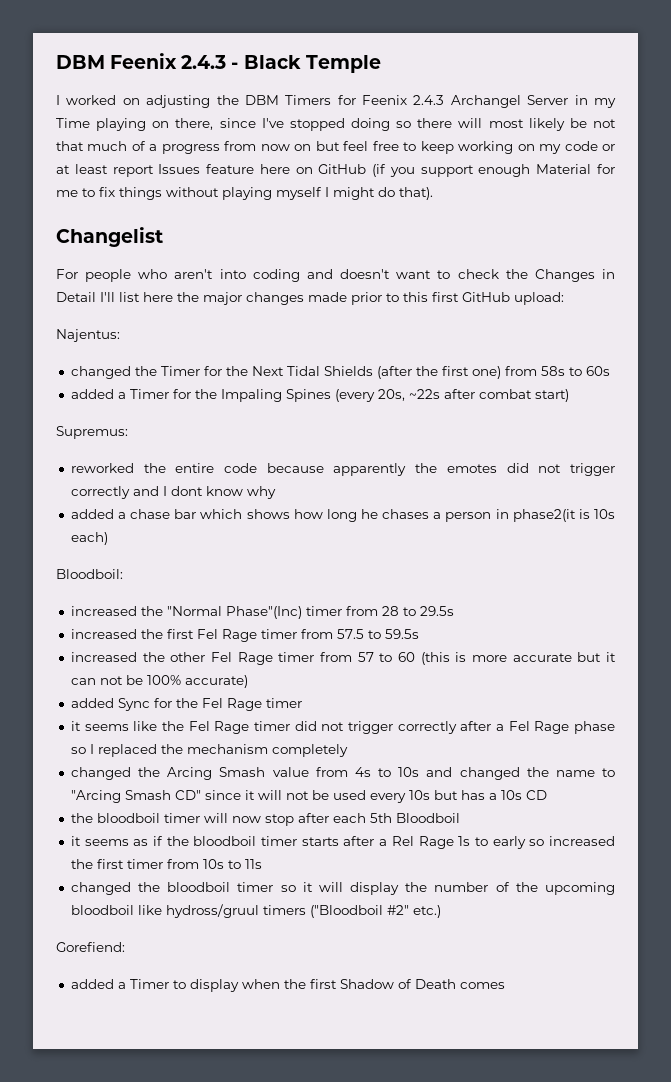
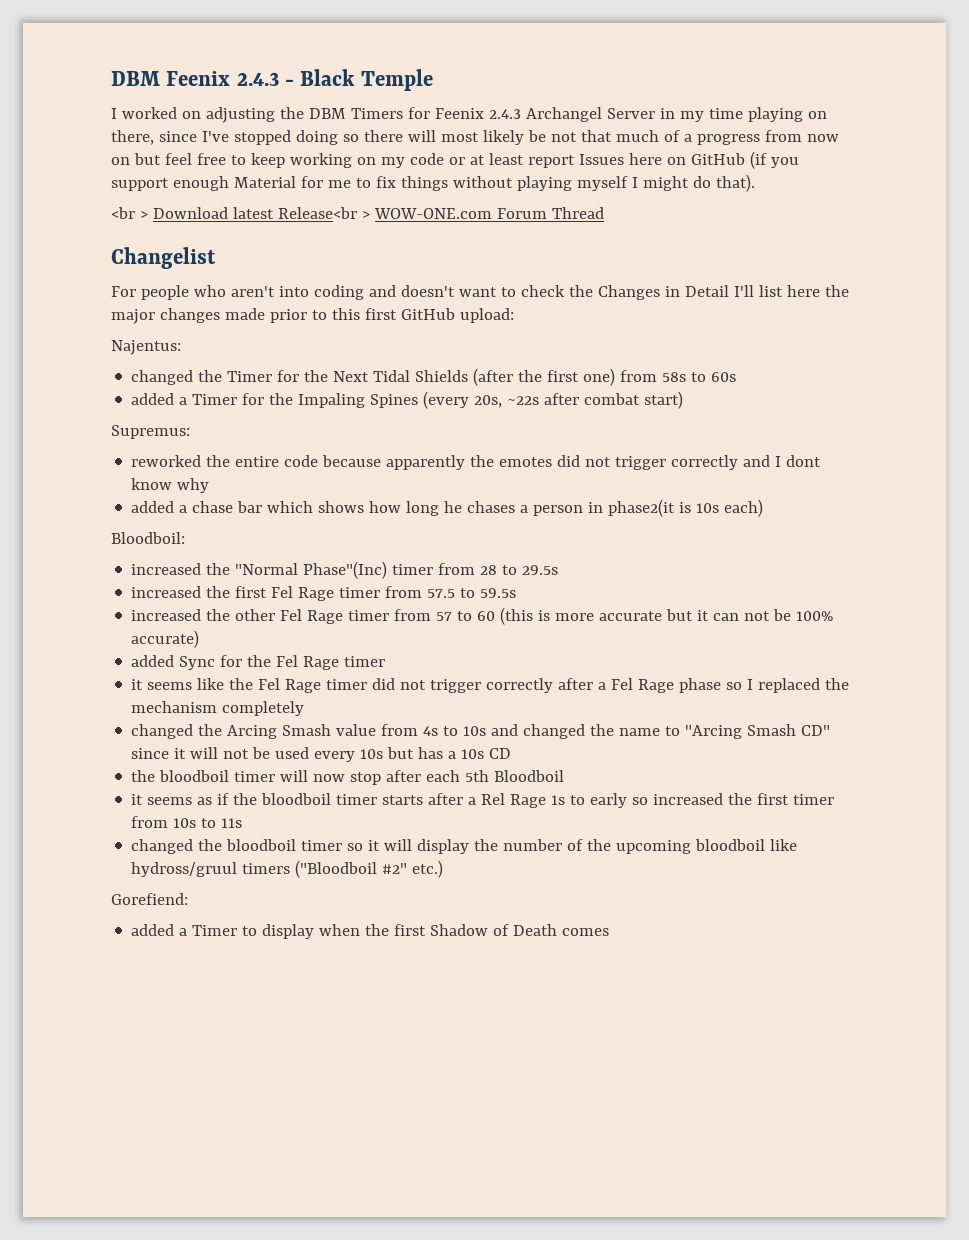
[56,118,90,128] Time -> [708,108,743,119] time
[206,164,255,174] feature -> (624, 159) none
(433, 193) none -> [111,207,604,219] // <br > Download latest Release<br > WOW-ONE.com Forum Thread

